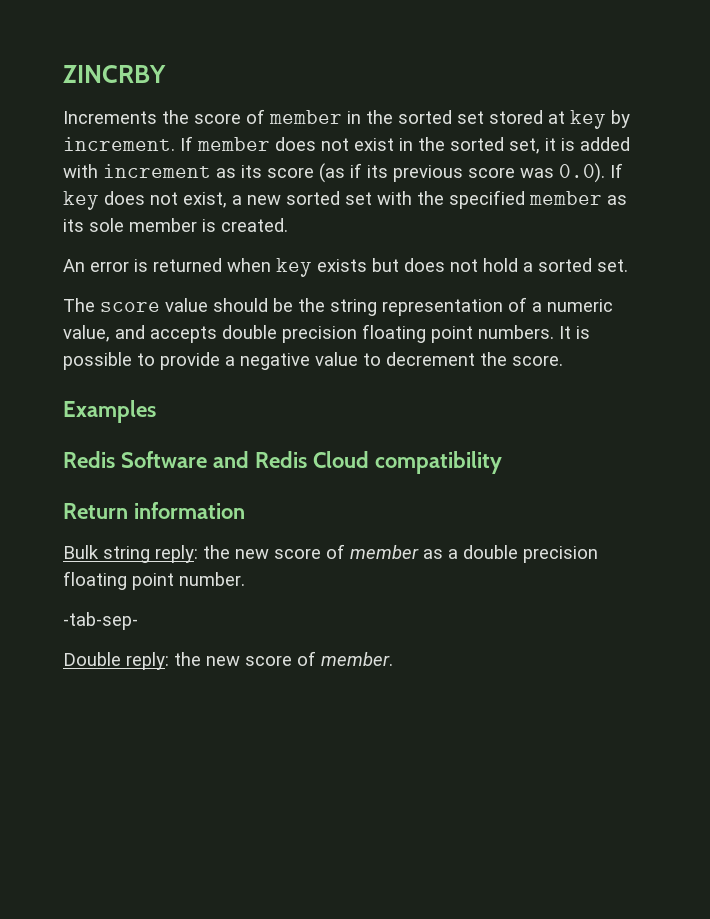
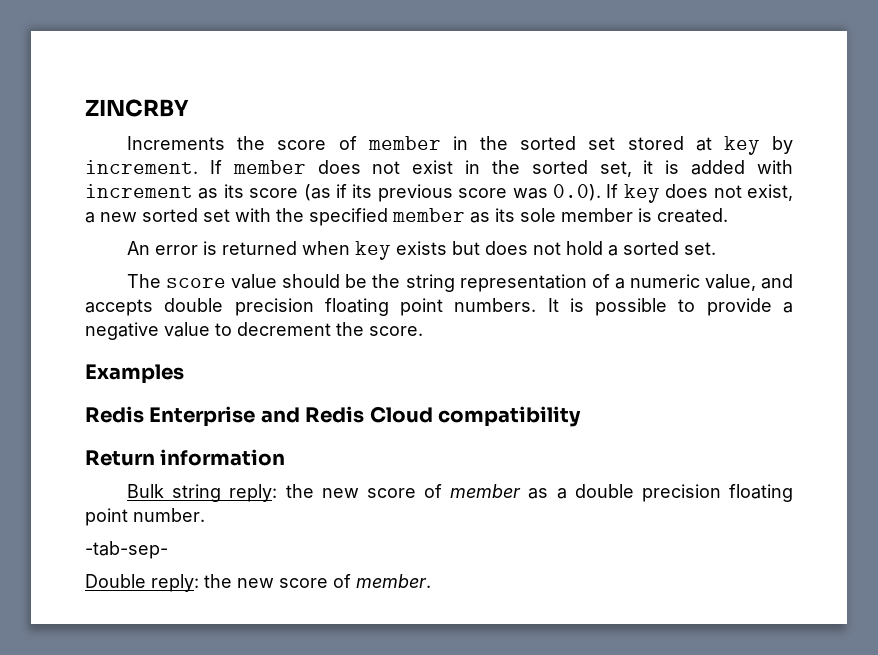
[120,451,207,468] Software -> [149,406,256,427] Enterprise

